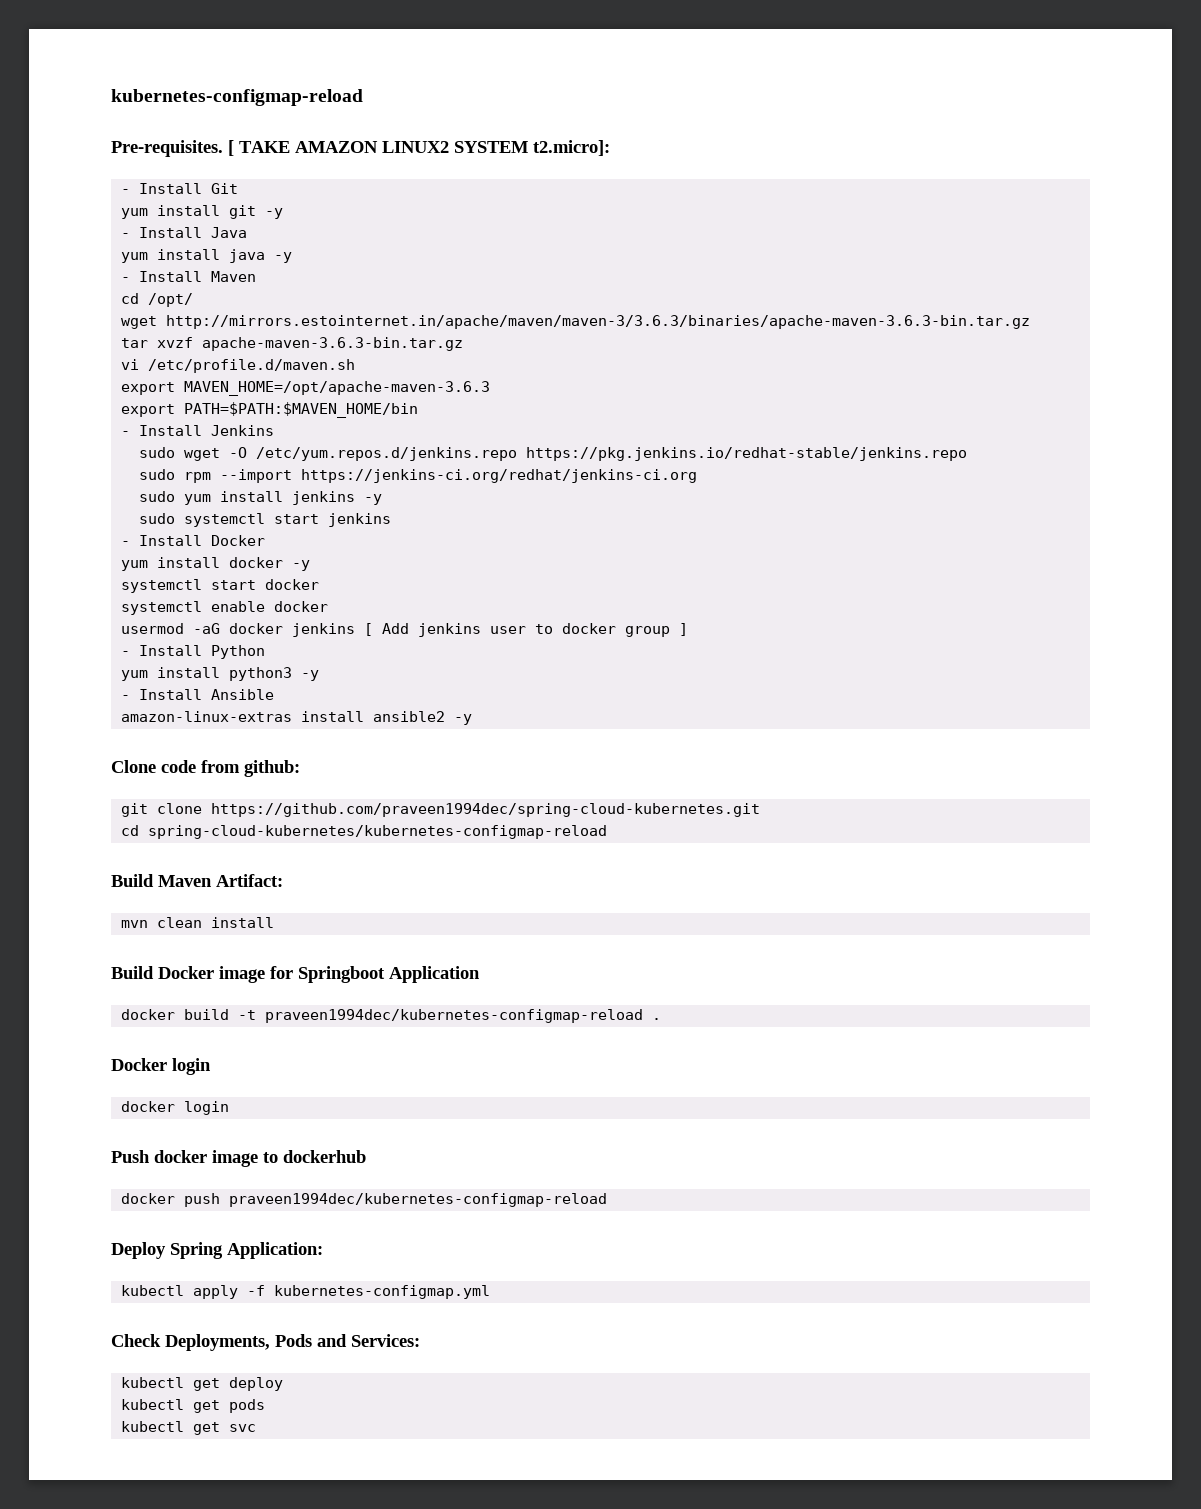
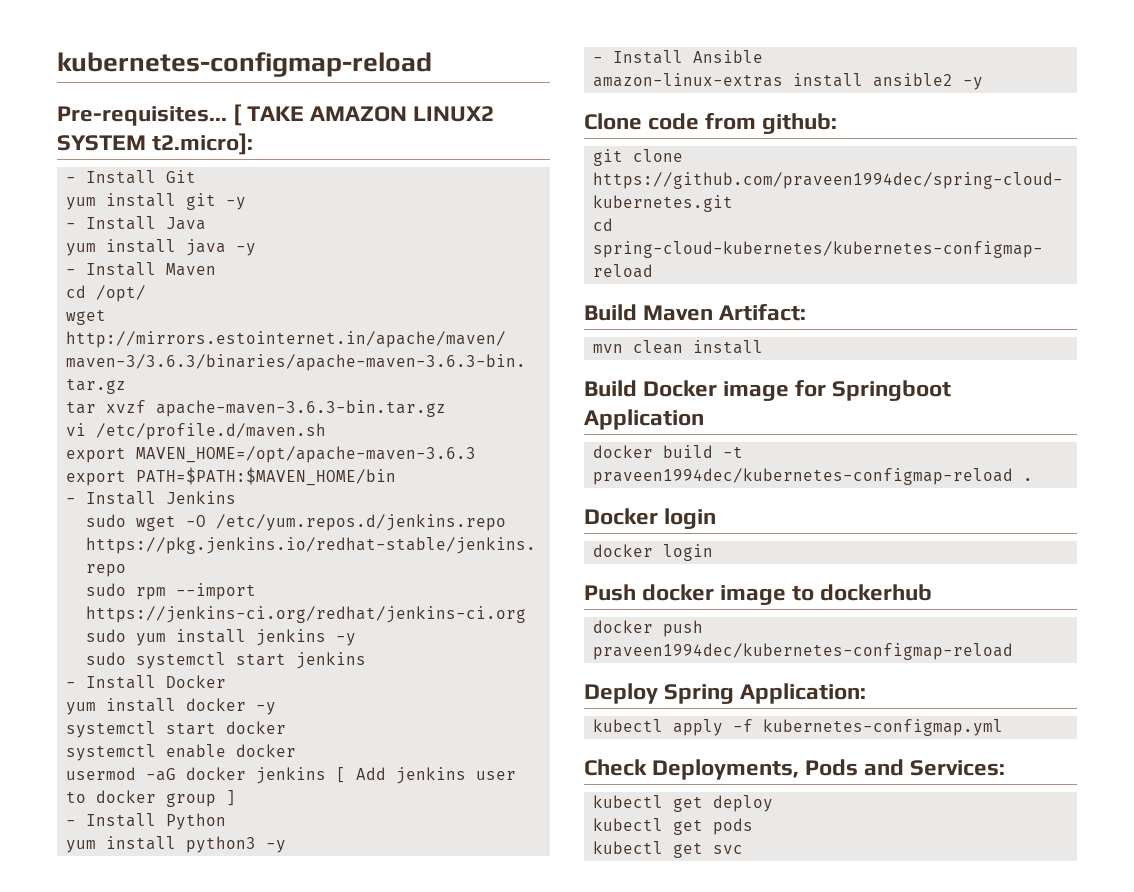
[111,140,223,157] Pre-requisites. -> [57,106,227,126] Pre-requisites...

